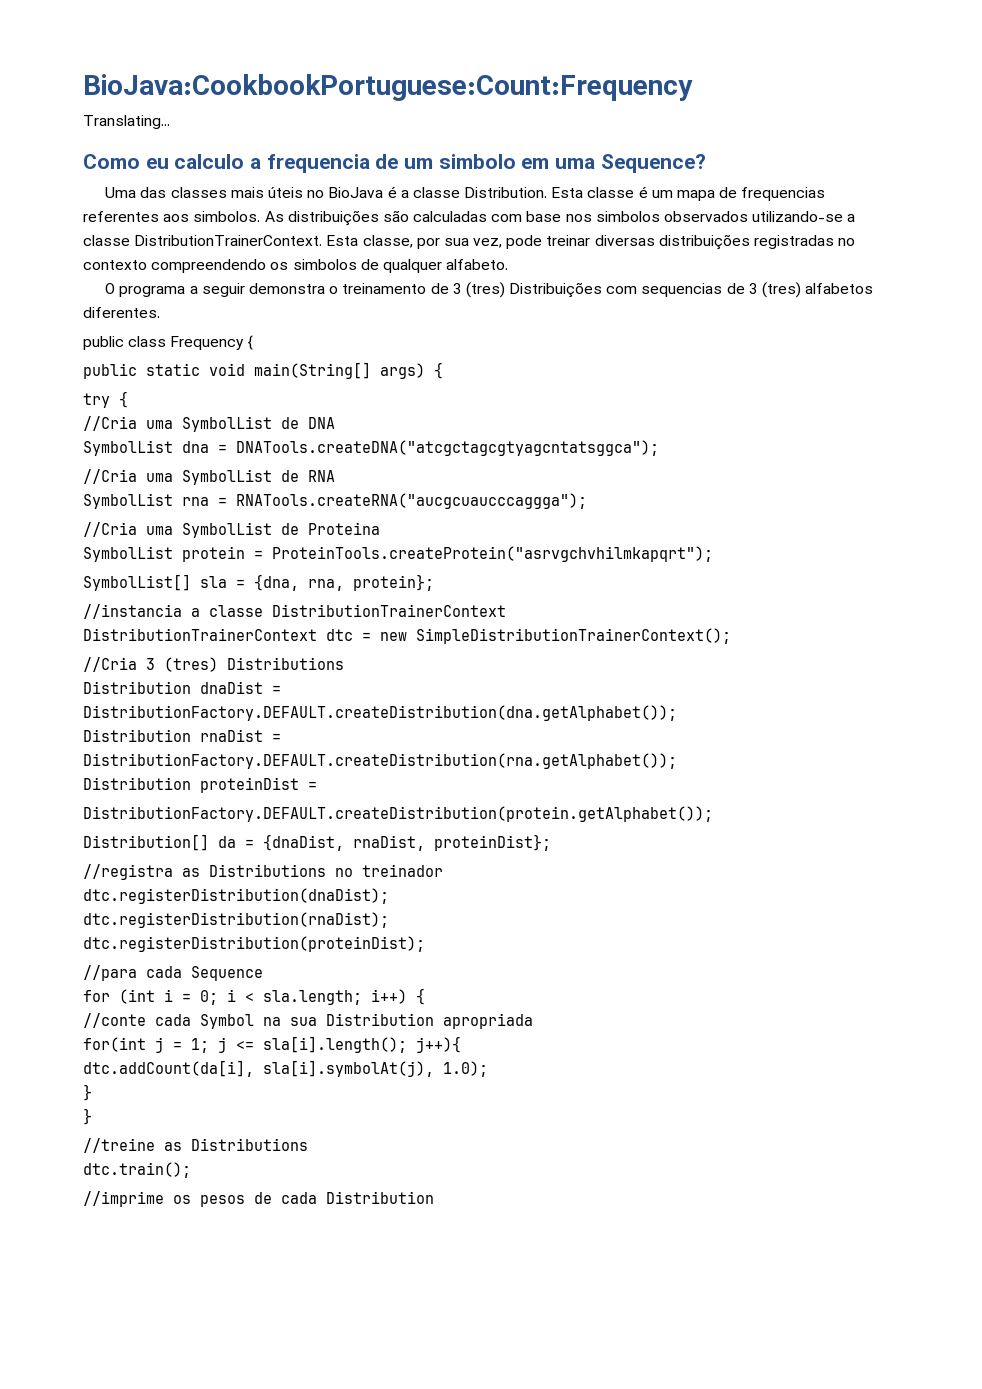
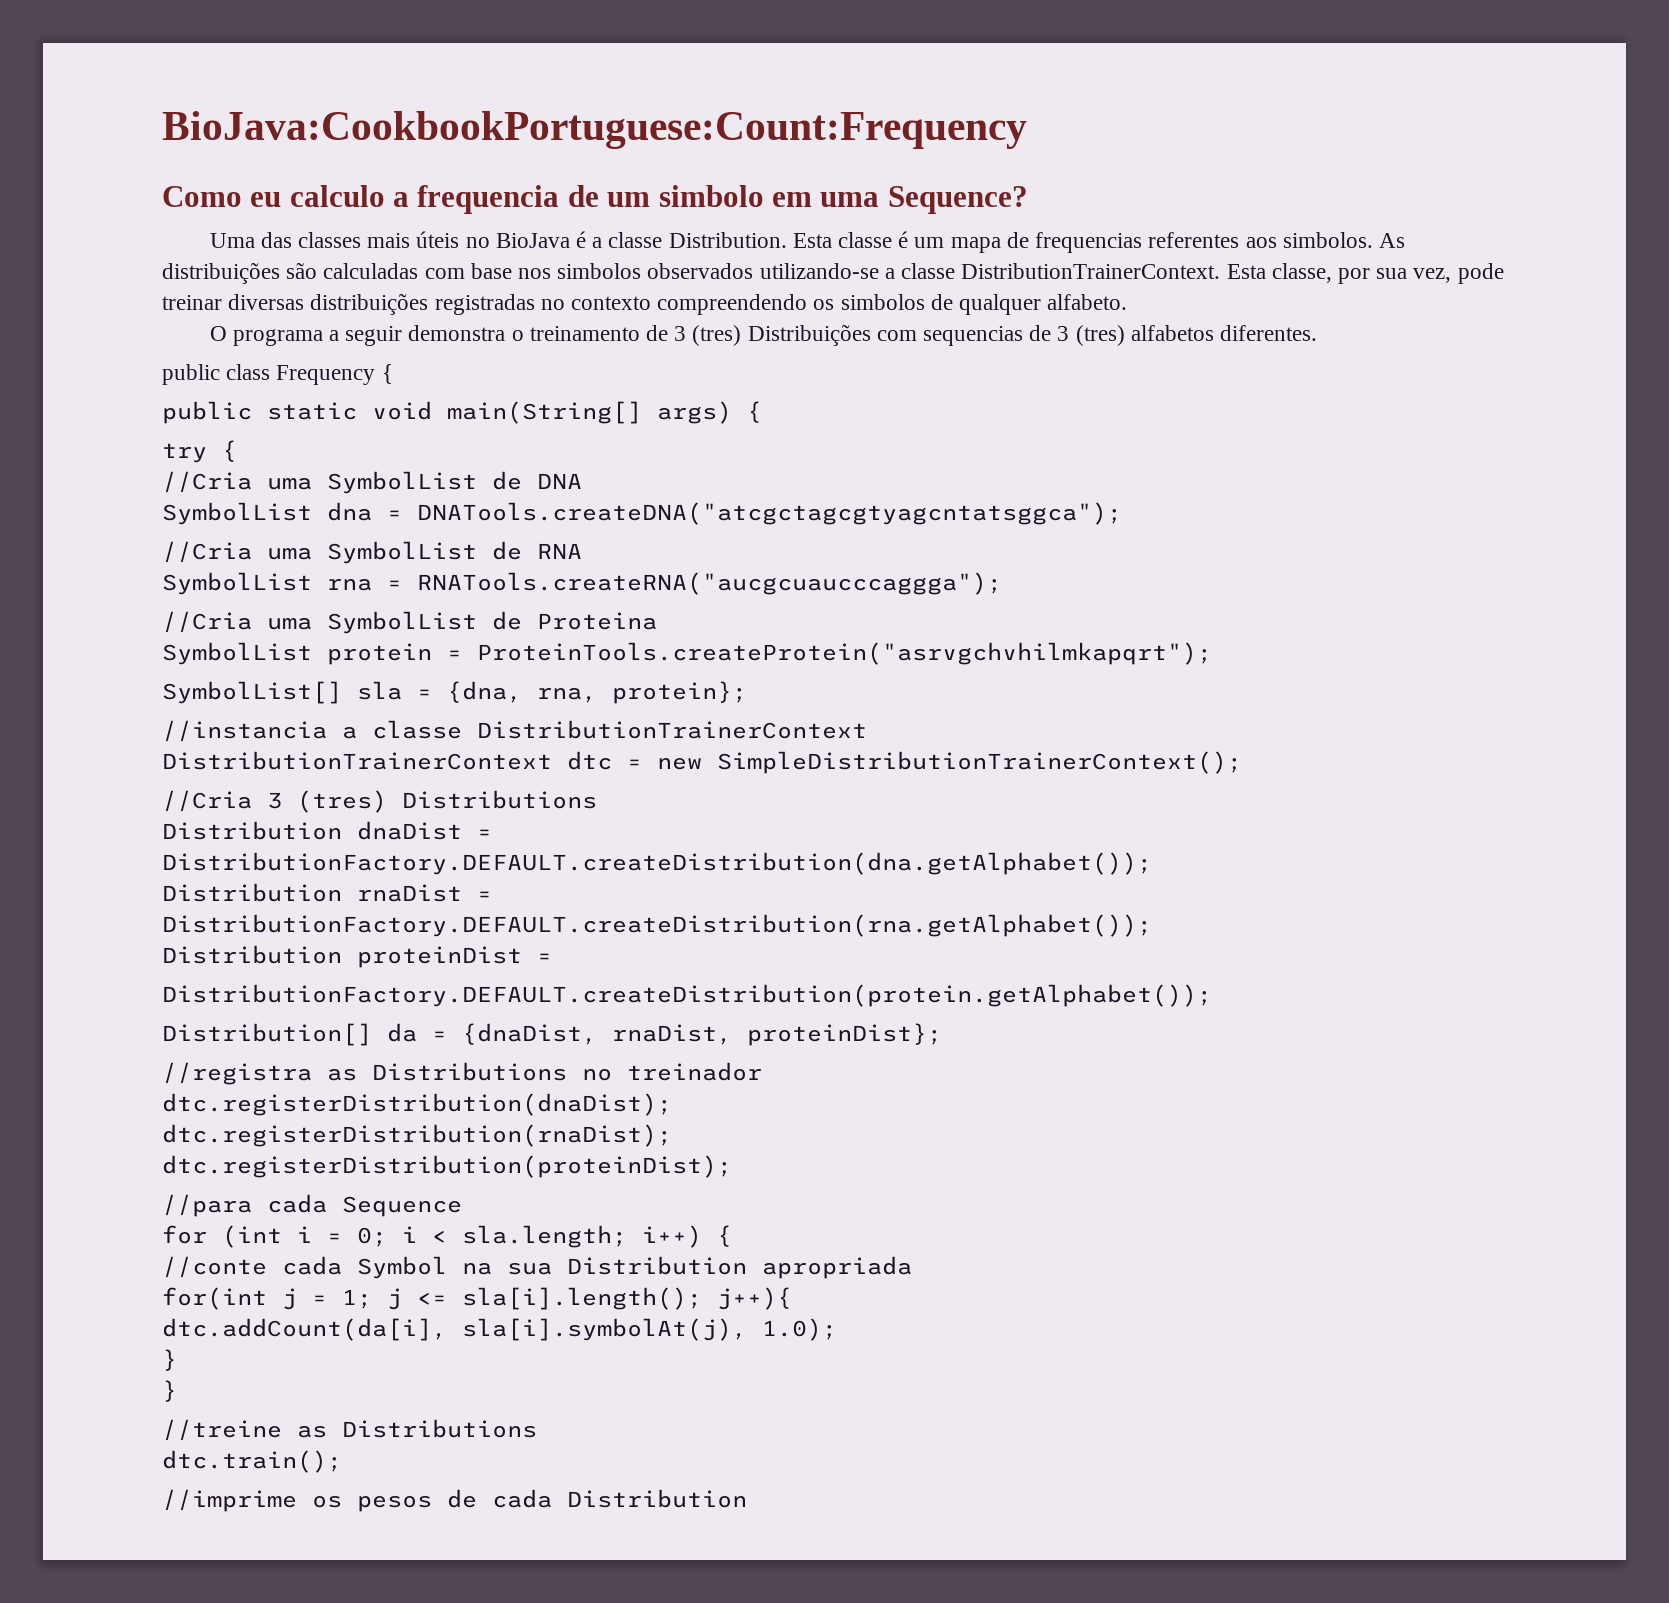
[83,115,170,129] // Translating... -> (1027, 130) none

